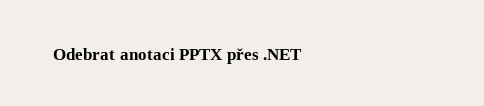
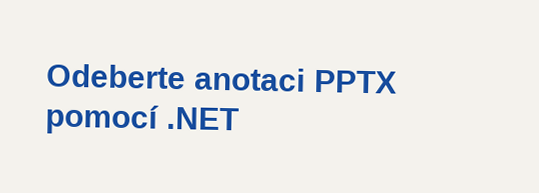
[53,48,115,60] Odebrat -> [46,63,186,90] Odeberte
[226,48,259,64] přes -> [45,103,159,136] pomocí

